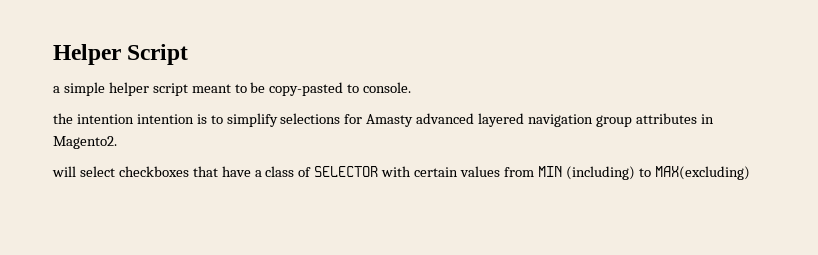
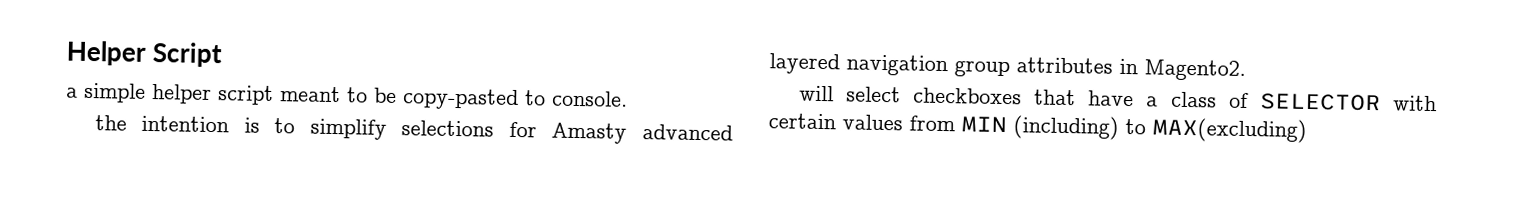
[136,114,194,124] intention -> (230, 124) none

